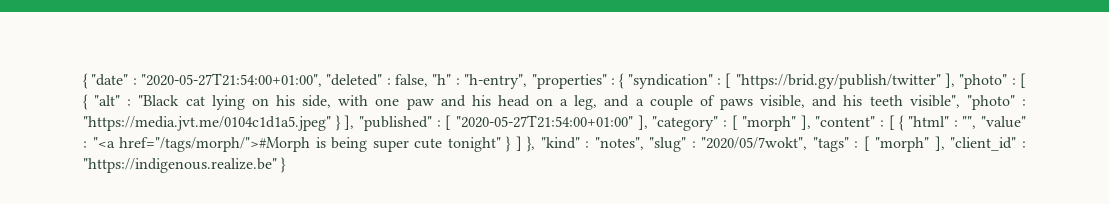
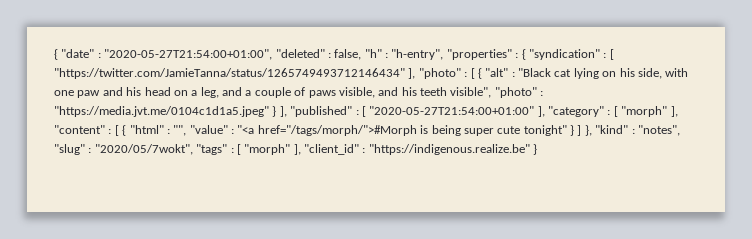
[735,74,941,89] "https://brid.gy/publish/twitter" -> [54,68,405,79] "https://twitter.com/JamieTanna/status/1265749493712146434"

